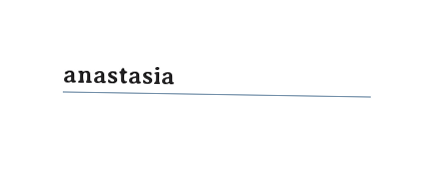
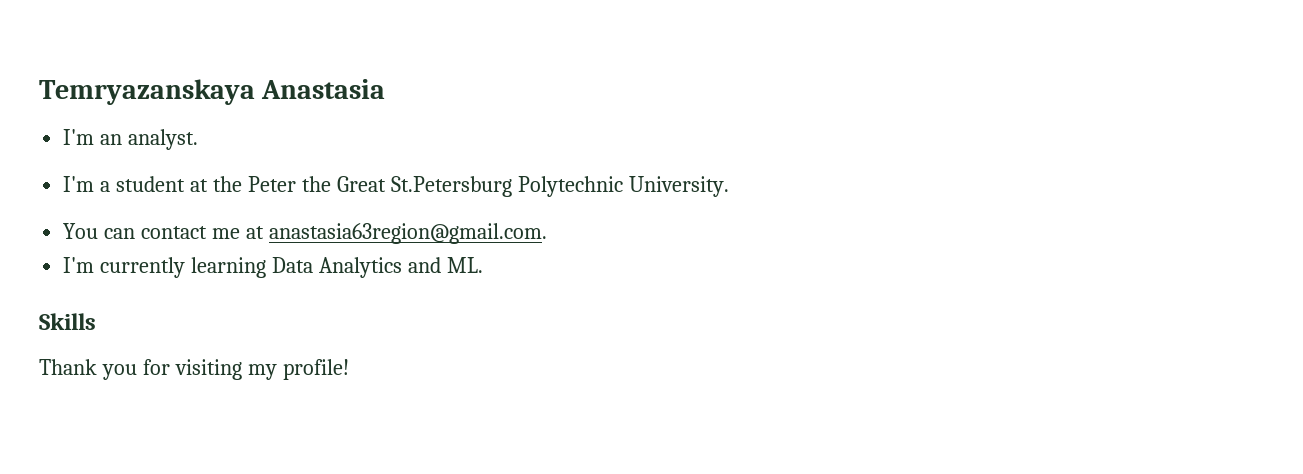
[63,65,176,85] anastasia -> [39,79,386,105] [63,129,199,150] [63,176,729,197] [63,223,547,244] [63,257,483,278] [39,313,96,330] [39,359,349,380] Temryazanskaya Anastasia // I'm an analyst. // I'm a student at the Peter the Great St.Petersburg Polytechnic University. // You can contact me at anastasia63region@gmail.com. // I'm currently learning Data Analytics and ML. // Skills // Thank you for visiting my profile!

